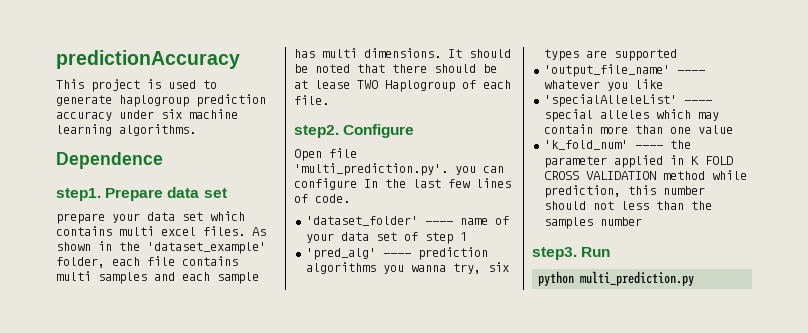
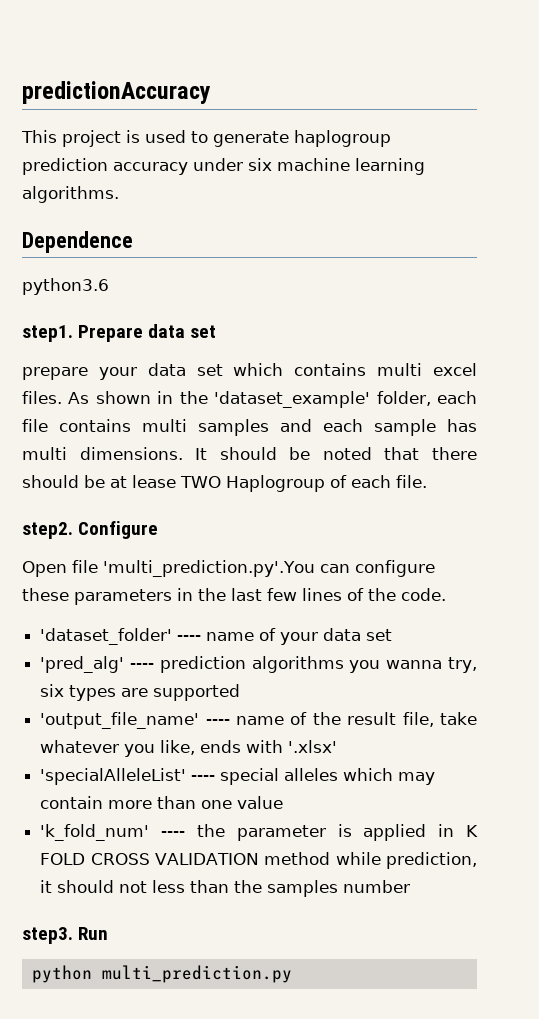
(163, 160) none -> [22,278,109,295] // python3.6
[294,163,504,176] [294,178,378,190] 'multi_prediction.py'. you can configure In -> [103,560,435,577] [22,588,193,605] 'multi_prediction.py'.You can configure these parameters in
(308, 198) none -> [368,588,396,601] the
[403,232,467,244] of step 1 -> (393, 635) none
[543,79,663,91] whatever you like -> [235,712,477,727] [40,740,338,757] name of the result file, take whatever you like, ends with '.xlsx'
(607, 162) none -> [337,824,352,837] is
[627,185,705,195] this number -> [40,880,53,893] it

